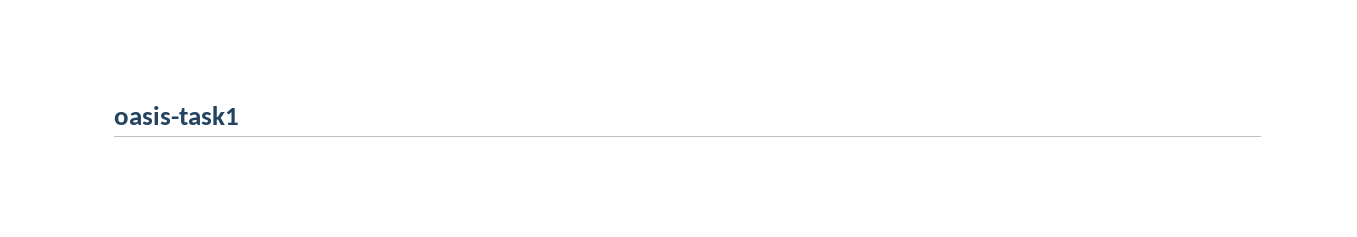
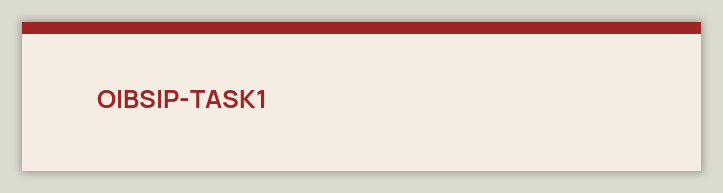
[114,106,239,125] oasis-task1 -> [97,90,267,108] OIBSIP-TASK1

